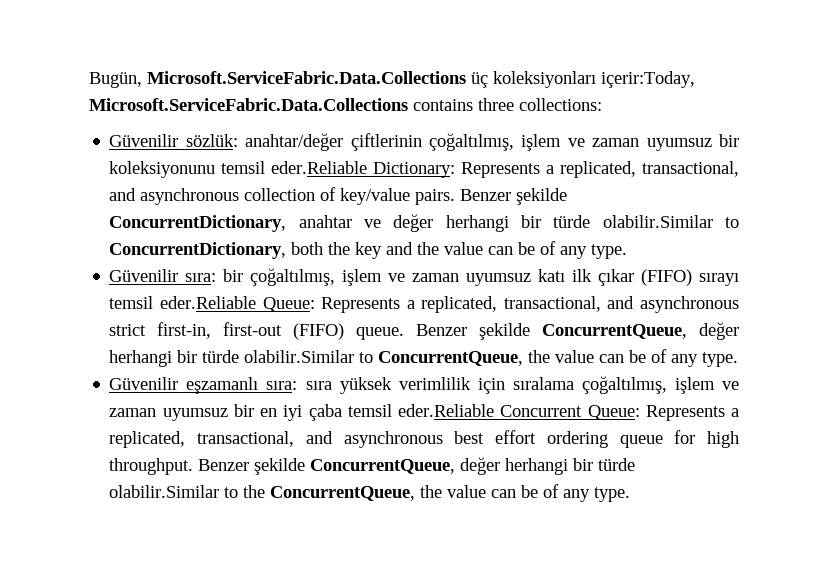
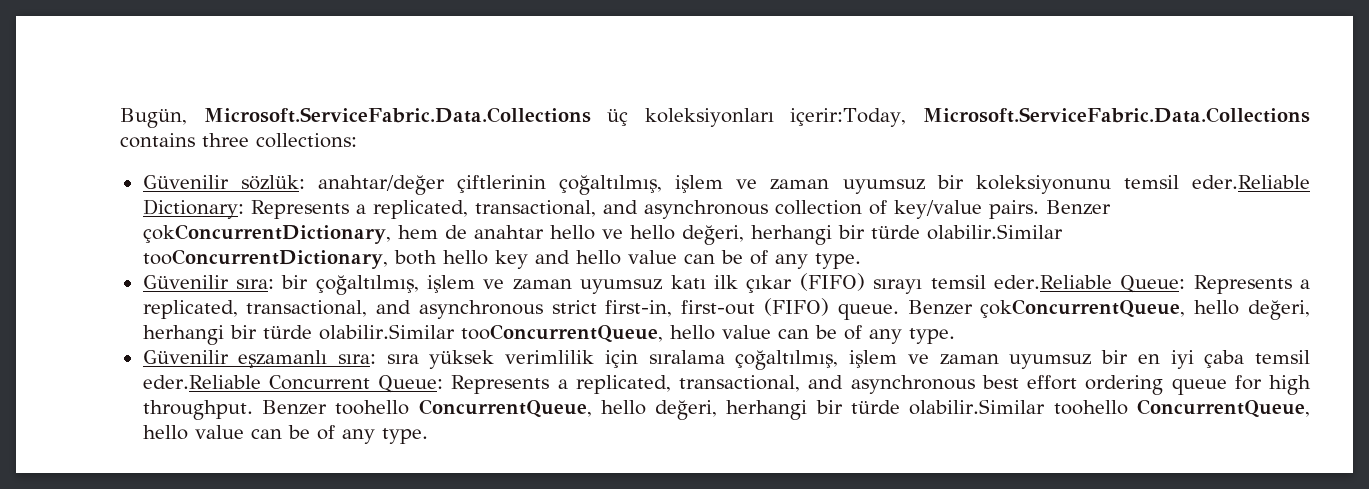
[516,188,568,205] [109,214,739,232] [109,242,351,259] şekilde ConcurrentDictionary, anahtar ve değer herhangi bir türde olabilir.Similar to ConcurrentDictionary, both the -> [142,224,1063,245] [142,249,488,269] çokConcurrentDictionary, hem de anahtar hello ve hello değeri, herhangi bir türde olabilir.Similar tooConcurrentDictionary, both hello
[417,242,440,255] the -> [575,250,621,265] hello
[479,322,739,340] [109,350,551,367] şekilde ConcurrentQueue, değer herhangi bir türde olabilir.Similar to ConcurrentQueue, the -> [980,299,1310,320] [142,324,715,345] çokConcurrentQueue, hello değeri, herhangi bir türde olabilir.Similar tooConcurrentQueue, hello
[254,457,636,475] [109,485,443,501] şekilde ConcurrentQueue, değer herhangi bir türde olabilir.Similar to the ConcurrentQueue, the -> [335,399,1310,420] [142,425,188,440] toohello ConcurrentQueue, hello değeri, herhangi bir türde olabilir.Similar toohello ConcurrentQueue, hello

